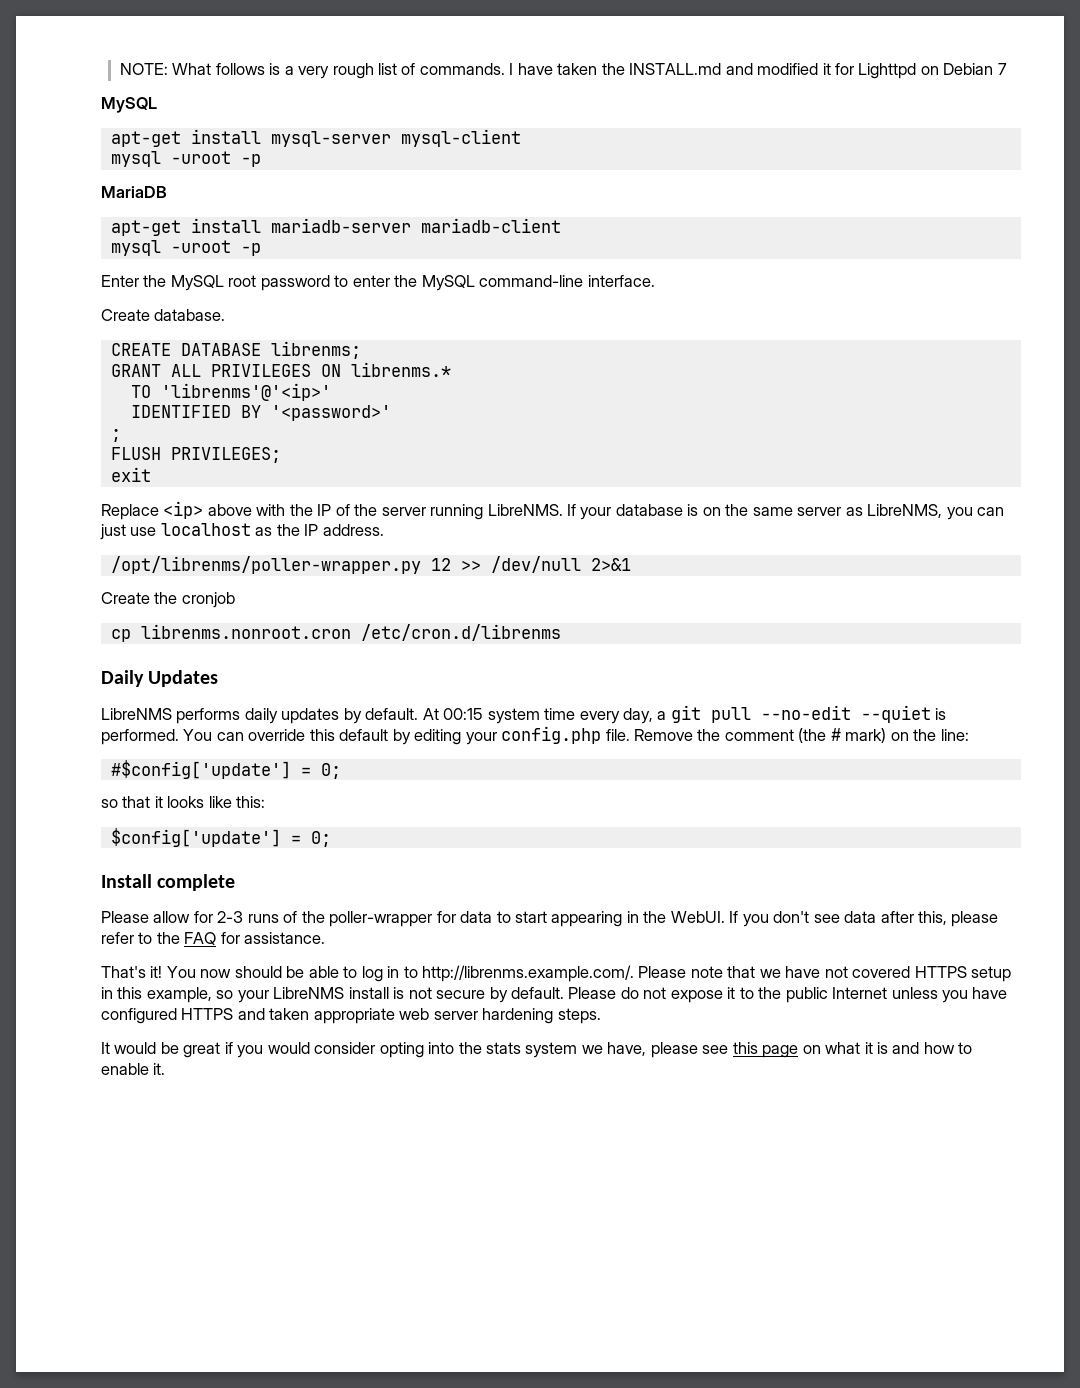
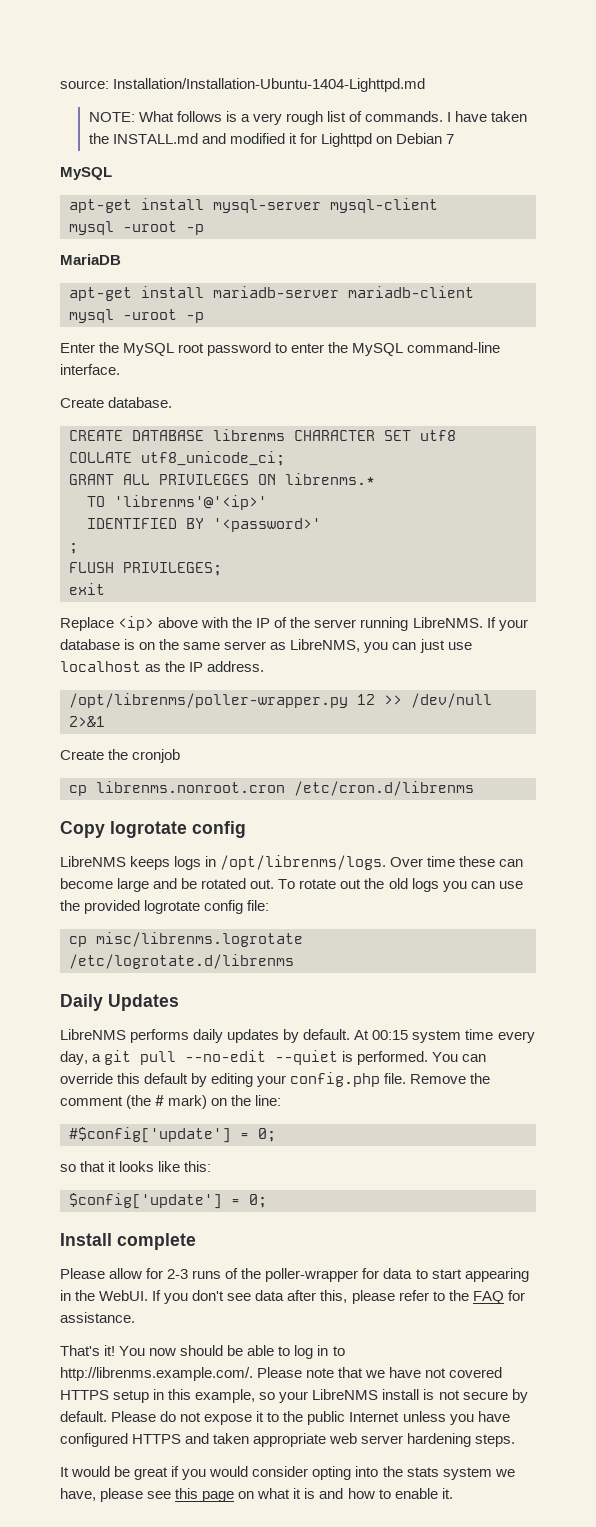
(119, 69) none -> [60,78,426,92] source: Installation/Installation-Ubuntu-1404-Lighttpd.md //
[270,341,361,359] librenms; -> [213,429,456,441] [69,451,285,466] librenms CHARACTER SET utf8 COLLATE utf8_unicode_ci;
(561, 632) none -> [60,821,246,838] [60,855,524,870] [60,878,523,892] [60,900,270,914] [69,932,303,947] [69,954,294,969] // Copy logrotate config // LibreNMS keeps logs in /opt/librenms/logs. Over time these can become large and be rotated out. To rotate out the old logs you can use the provided logrotate config file: // cp misc/librenms.logrotate /etc/logrotate.d/librenms

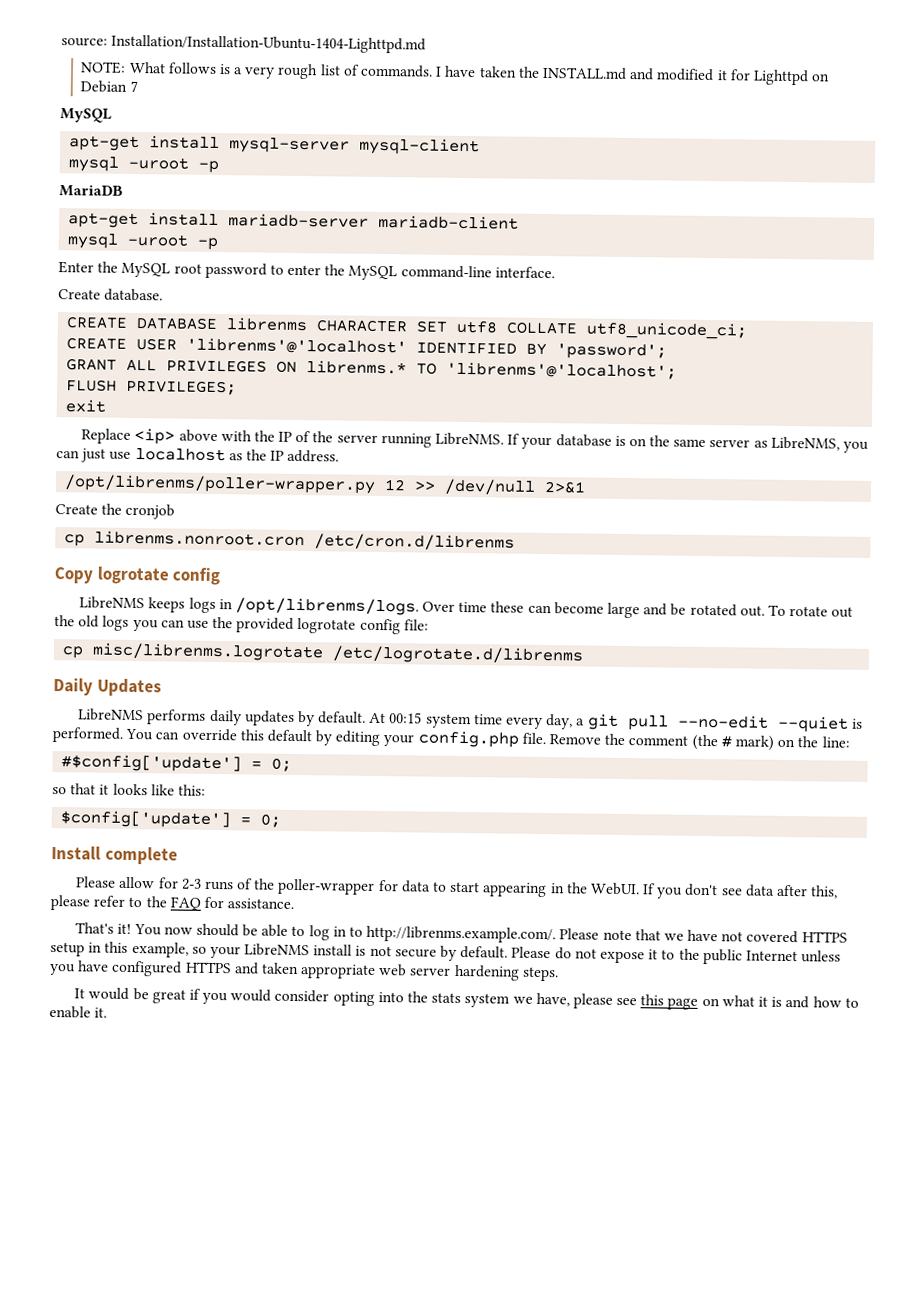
(285, 458) none -> [66,337,668,360] // CREATE USER 'librenms'@'localhost' IDENTIFIED BY 'password';
[87,495,267,510] [87,518,321,532] [69,543,78,554] // TO 'librenms'@'<ip>' // IDENTIFIED BY '<password>' // ; -> [416,361,678,380] TO 'librenms'@'localhost';

